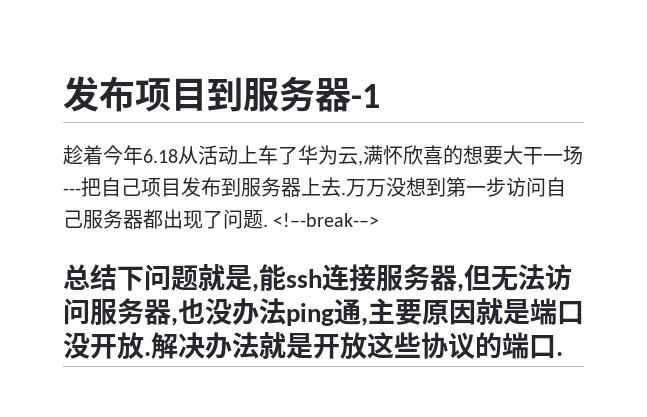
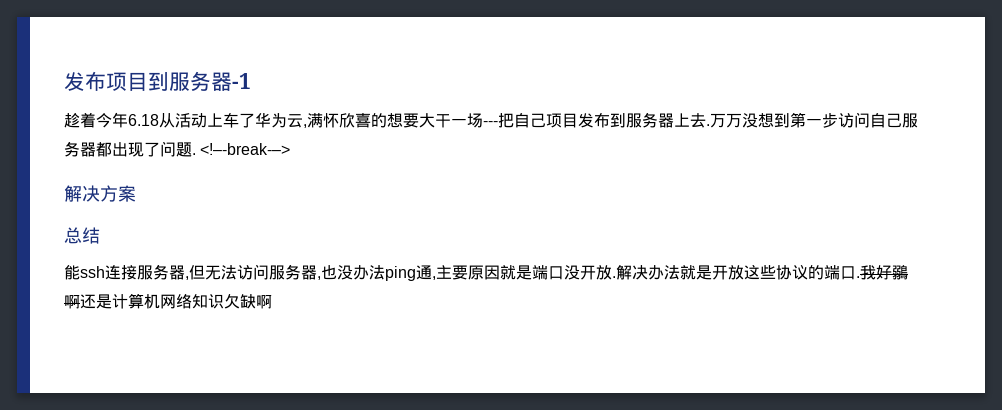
(380, 220) none -> [64,185,136,202] // 解决方案
[117,264,259,292] 下问题就是, -> (100, 235) //
(563, 354) none -> [860,265,908,280] [64,293,272,309] 我好鶸啊还是计算机网络知识欠缺啊

